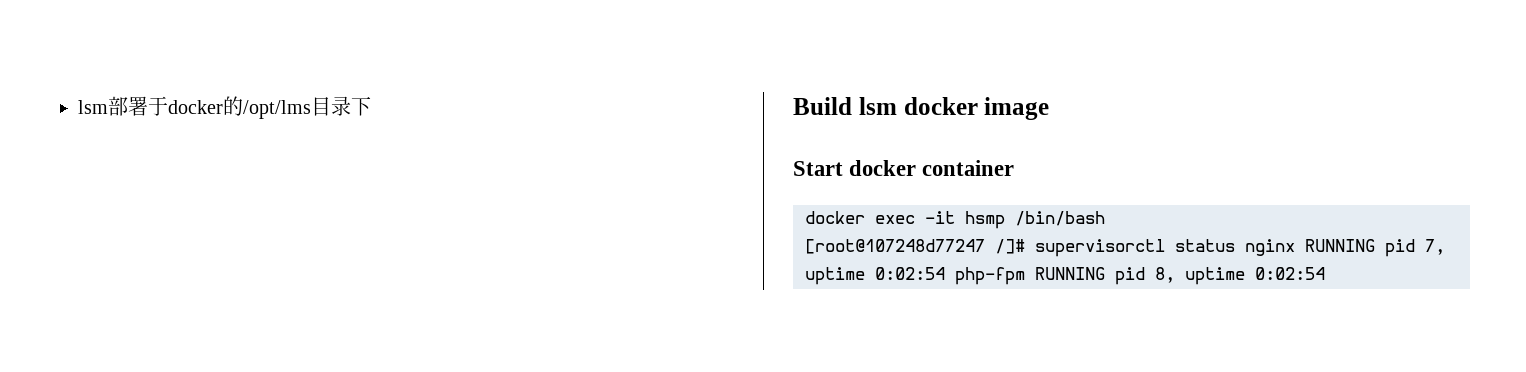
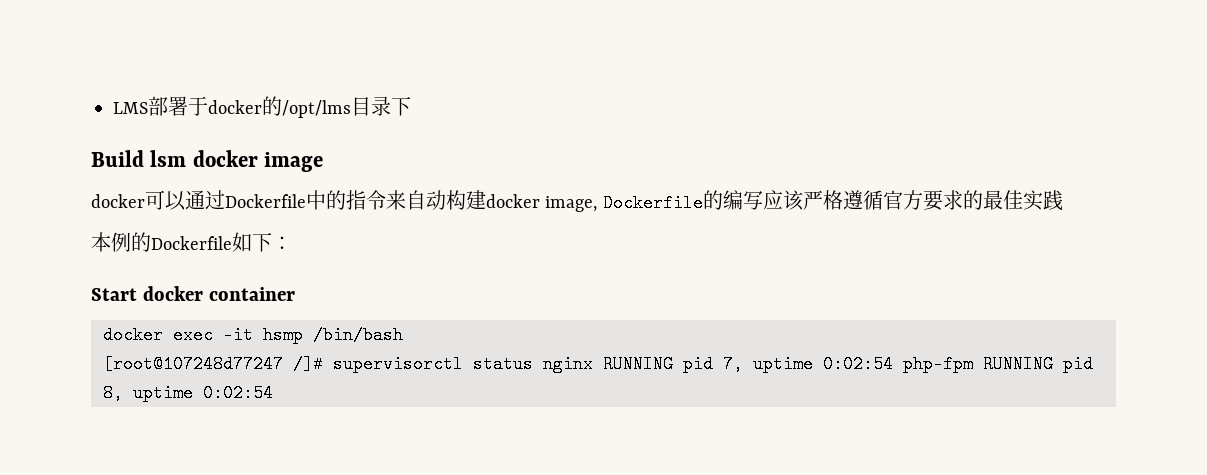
[78,100,108,114] lsm -> [113,102,148,114] LMS
(1050, 108) none -> [91,190,1063,212] [91,232,292,252] // docker可以通过Dockerfile中的指令来自动构建docker image, Dockerfile的编写应该严格遵循官方要求的最佳实践 // 本例的Dockerfile如下：

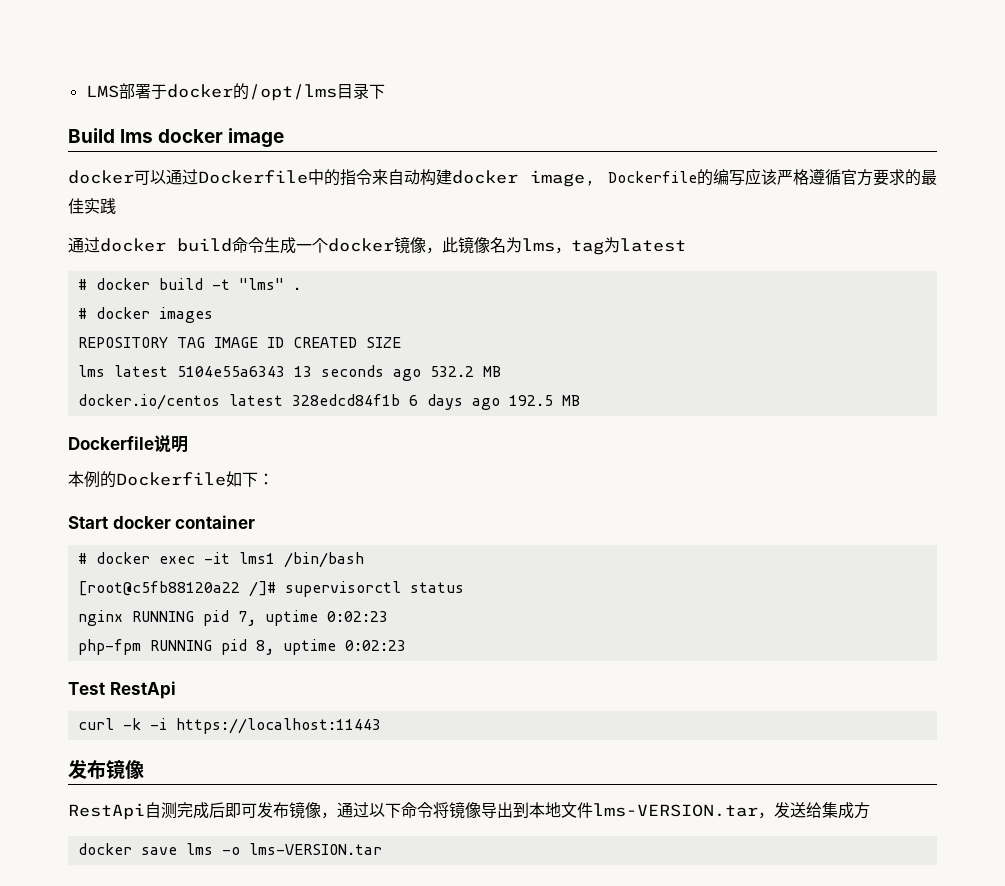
[150,150,187,167] lsm -> [120,129,154,143] lms
(1063, 200) none -> [68,236,686,255] [77,278,301,290] [77,307,213,323] [77,337,401,348] [77,365,501,381] [77,394,580,410] [68,435,188,453] // 通过docker build命令生成一个docker镜像，此镜像名为lms，tag为latest // # docker build -t "lms" . // # docker images // REPOSITORY TAG IMAGE ID CREATED SIZE // lms latest 5104e55a6343 13 seconds ago 532.2 MB // docker.io/centos latest 328edcd84f1b 6 days ago 192.5 MB // Dockerfile说明
(295, 294) none -> [77,553,87,564] #
[263,326,303,344] hsmp -> [238,552,275,564] lms1
[103,355,283,373] [root@107248d77247 -> [77,581,240,596] [root@c5fb88120a22
(533, 364) none -> (464, 587) //
[823,355,893,373] 0:02:54 -> [326,611,388,622] 0:02:23 //
[203,384,273,402] 0:02:54 -> [344,640,406,651] [68,681,176,699] [77,718,381,734] [68,759,144,779] [68,801,870,820] [77,843,382,855] 0:02:23 // Test RestApi // curl -k -i https://localhost:11443 // 发布镜像 // RestApi自测完成后即可发布镜像，通过以下命令将镜像导出到本地文件lms-VERSION.tar，发送给集成方 // docker save lms -o lms-VERSION.tar

